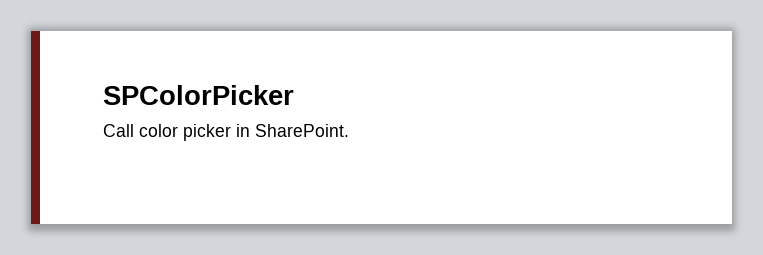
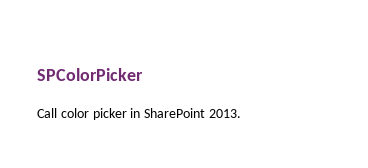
[255,124,349,137] SharePoint. -> [144,108,241,118] SharePoint 2013.

